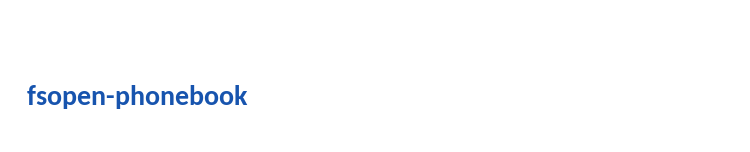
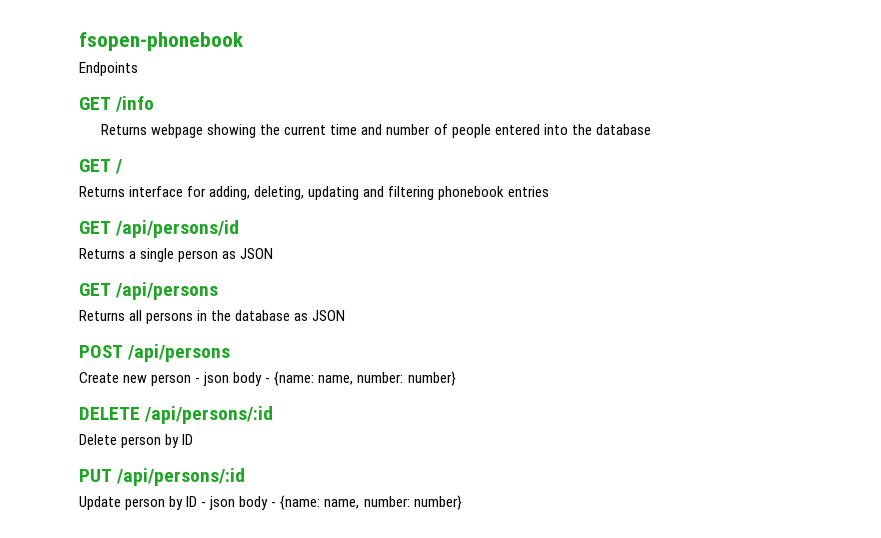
(248, 97) none -> [79,62,138,76] [79,96,155,112] [101,124,651,138] [79,159,123,174] [79,186,550,200] [79,220,240,238] [79,248,274,262] [79,282,219,300] [79,310,346,324] [79,344,231,362] [79,371,456,386] [79,406,274,424] [79,434,194,448] [79,468,246,486] [79,495,462,510] // Endpoints // GET /info // Returns webpage showing the current time and number of people entered into the database // GET / // Returns interface for adding, deleting, updating and filtering phonebook entries // GET /api/persons/id // Returns a single person as JSON // GET /api/persons // Returns all persons in the database as JSON // POST /api/persons // Create new person - json body - {name: name, number: number} // DELETE /api/persons/:id // Delete person by ID // PUT /api/persons/:id // Update person by ID - json body - {name: name, number: number}

